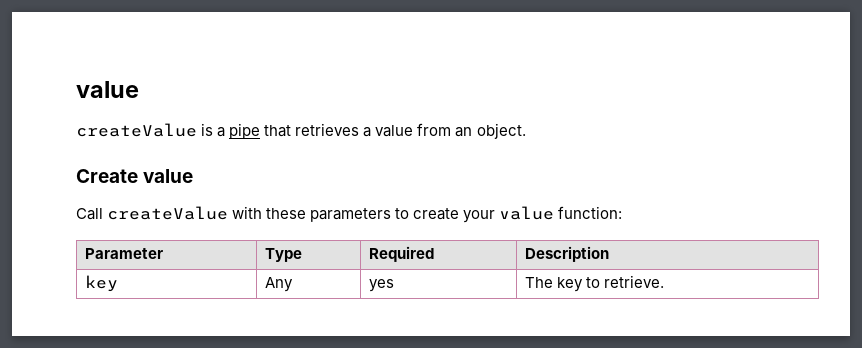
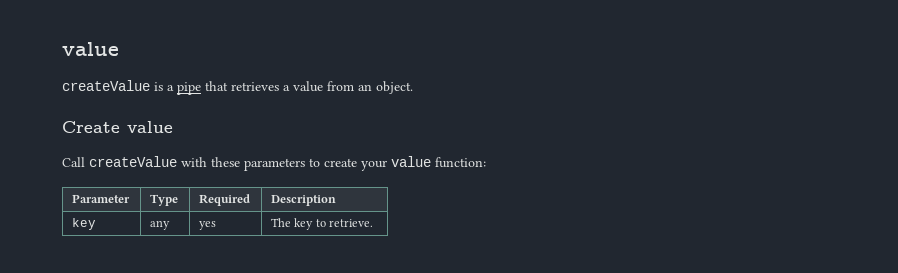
[264,277,293,292] Any -> [150,220,171,230] any

